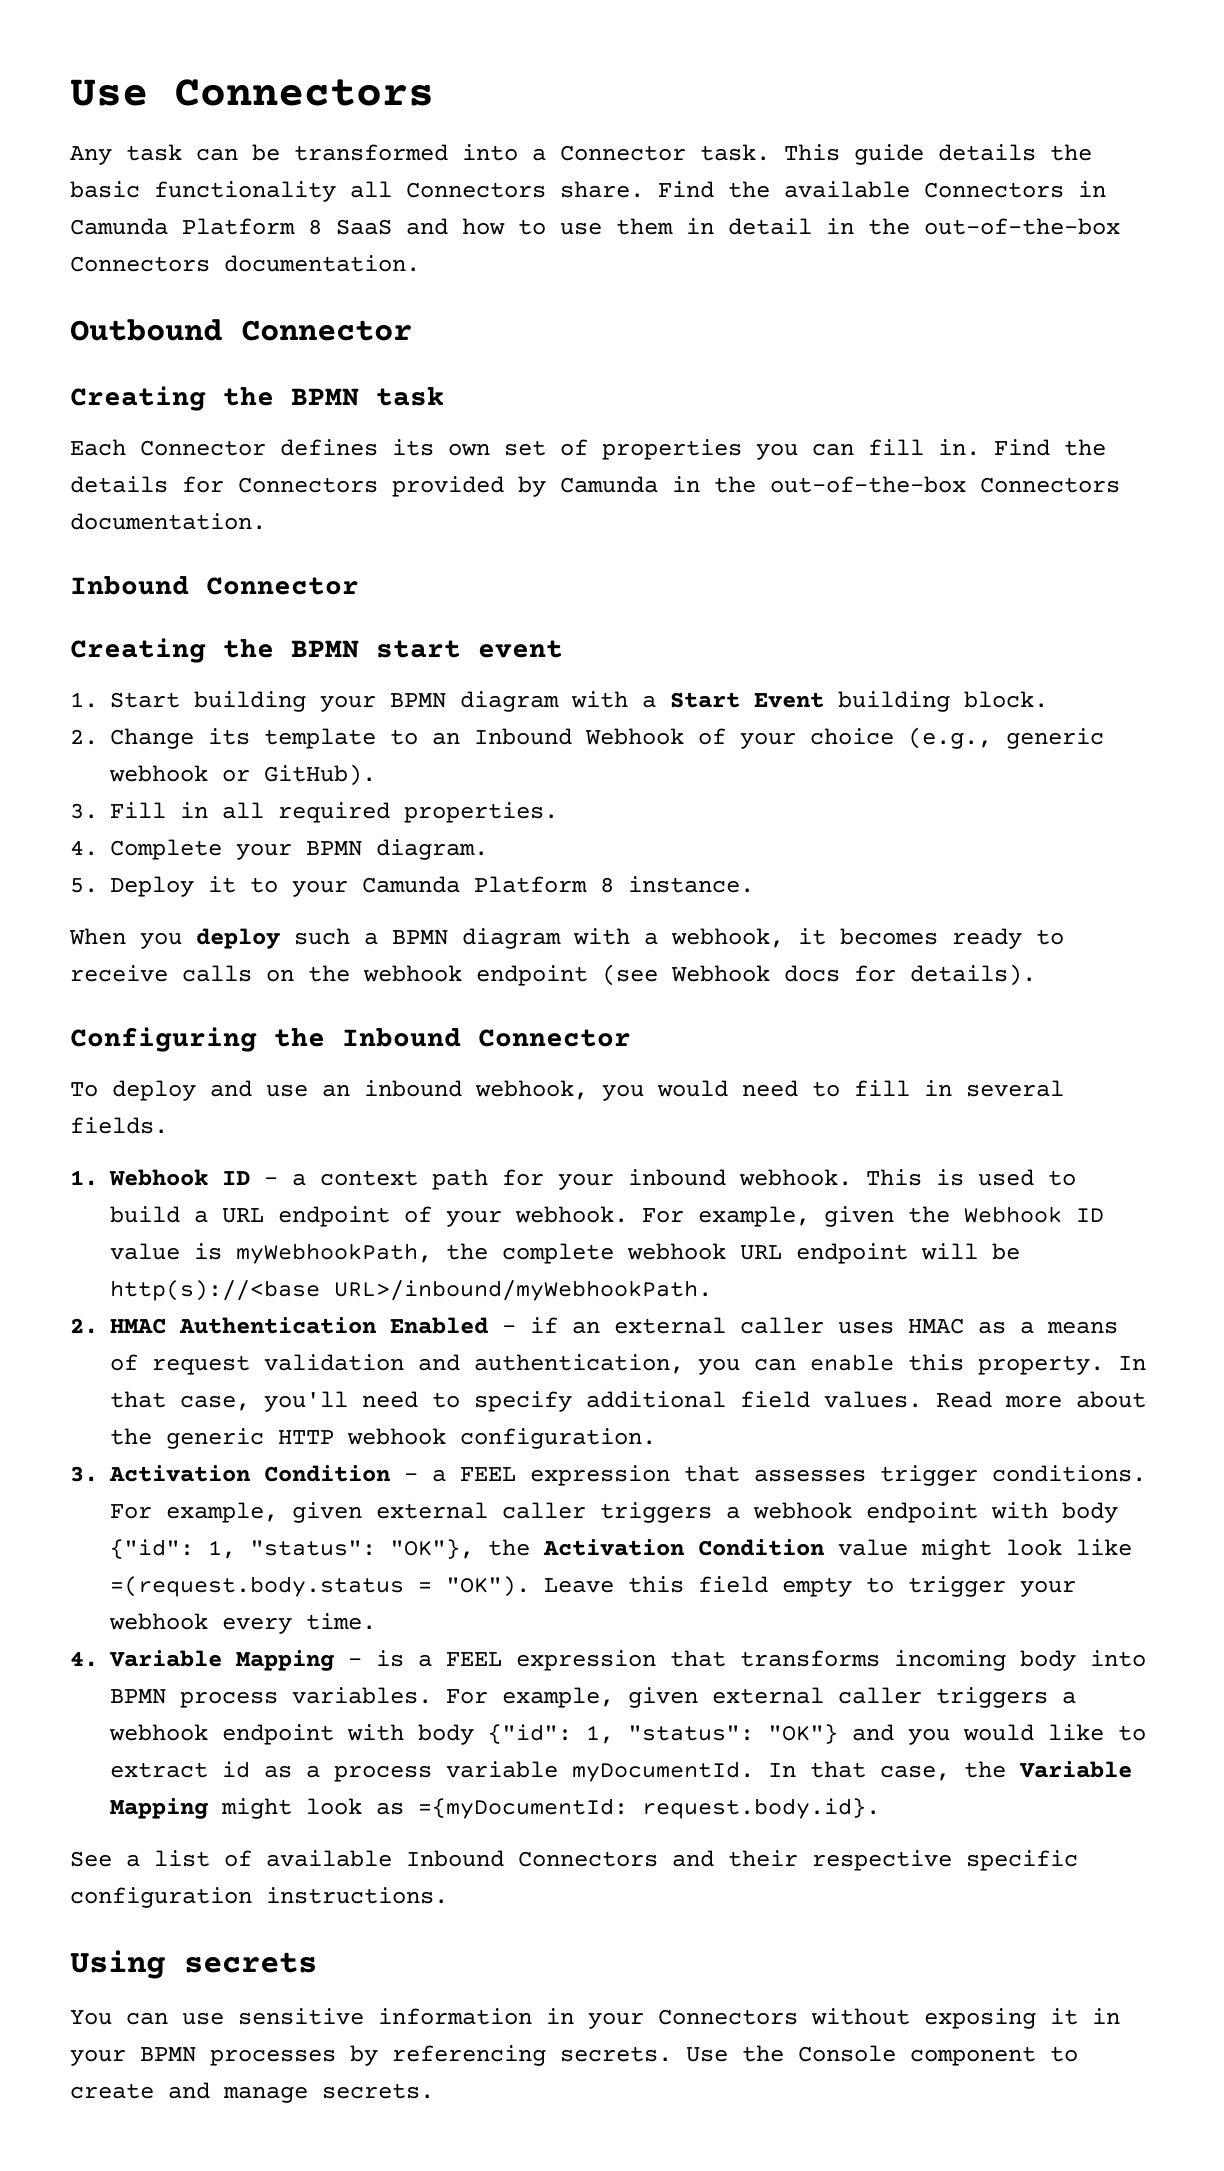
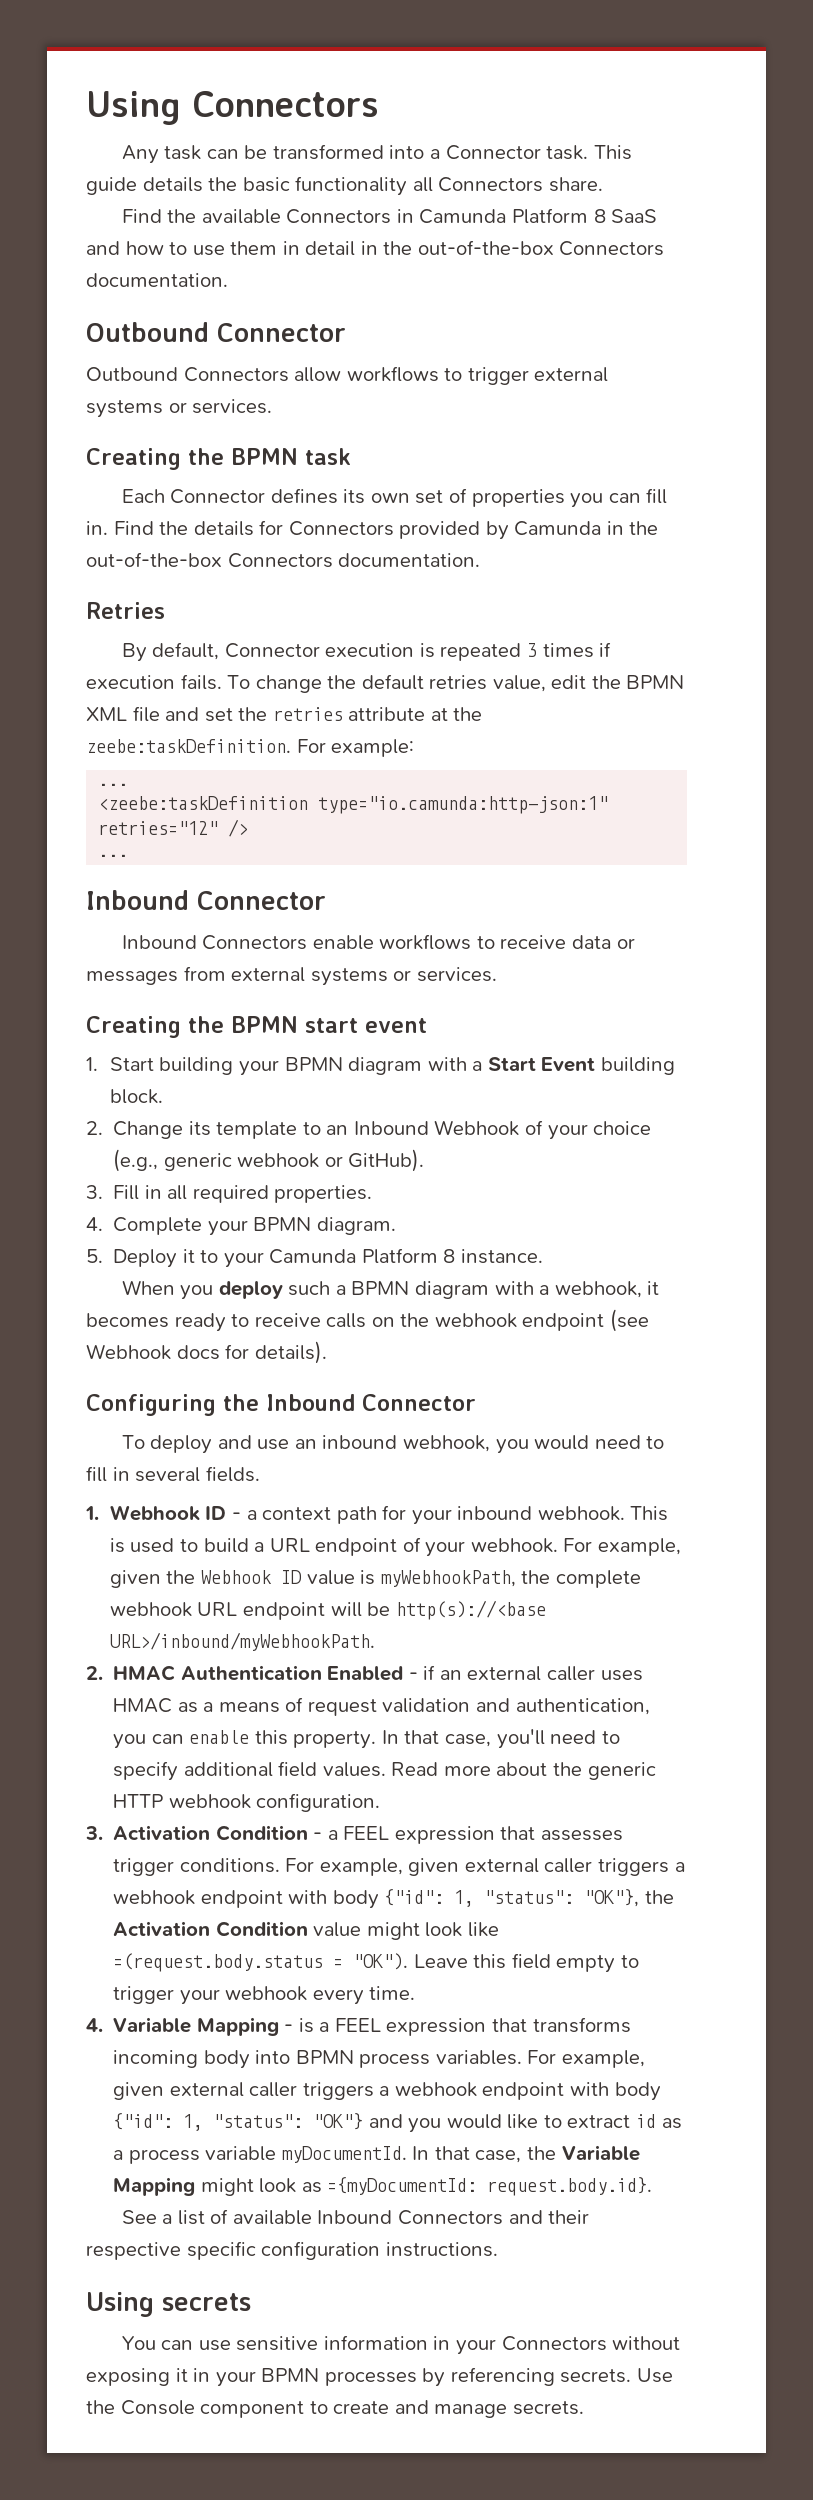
[70,79,148,106] Use -> [86,91,181,125] Using
(644, 189) none -> (603, 184) //
(412, 330) none -> [86,366,609,385] [86,399,273,418] // Outbound Connectors allow workflows to trigger external systems or services.
[70,576,359,595] Inbound Connector -> [86,602,165,619] [121,642,612,662] [86,674,685,693] [86,706,483,722] [86,739,415,757] [98,783,129,786] [98,796,609,814] [98,819,249,837] [98,854,129,857] [86,890,326,910] [121,934,635,950] [86,966,497,986] Retries // By default, Connector execution is repeated 3 times if execution fails. To change the default retries value, edit the BPMN XML file and set the retries attribute at the zeebe:taskDefinition. For example: // ... // <zeebe:taskDefinition type="io.camunda:http-json:1" retries="12" /> // ... // Inbound Connector // Inbound Connectors enable workflows to receive data or messages from external systems or services.

